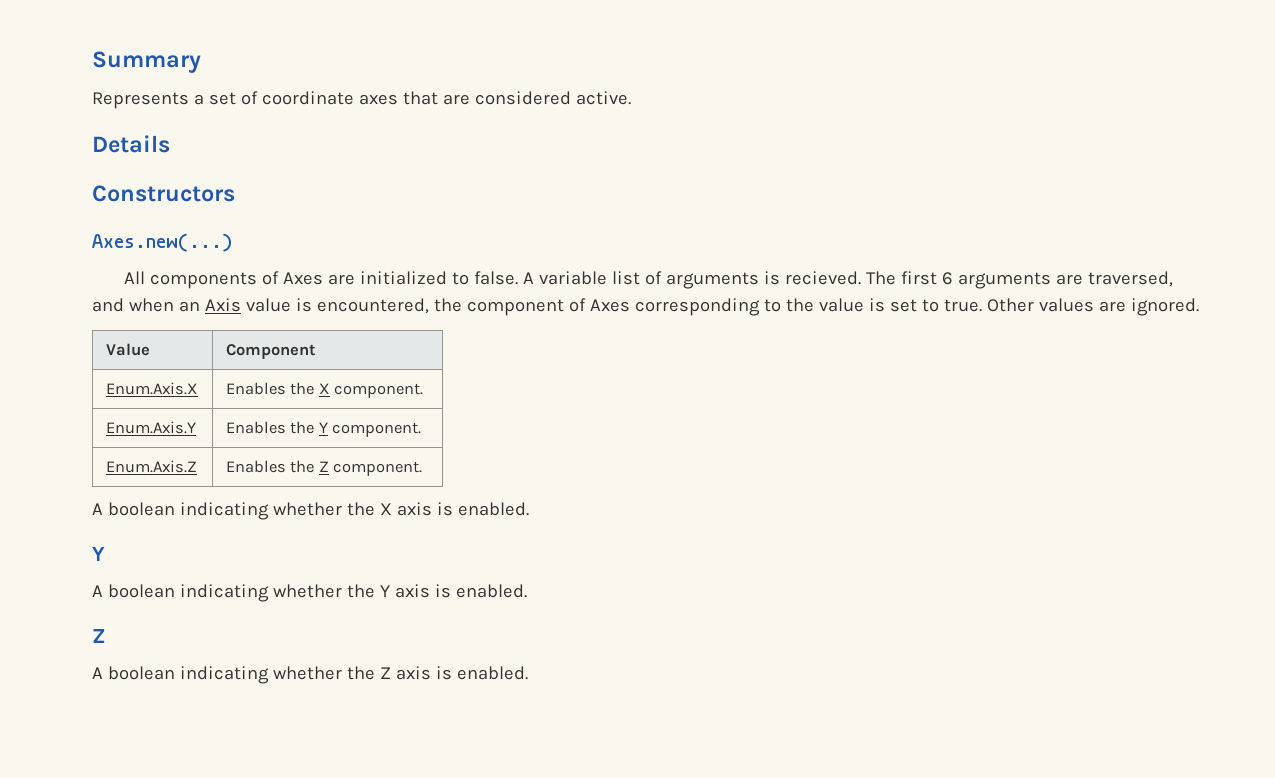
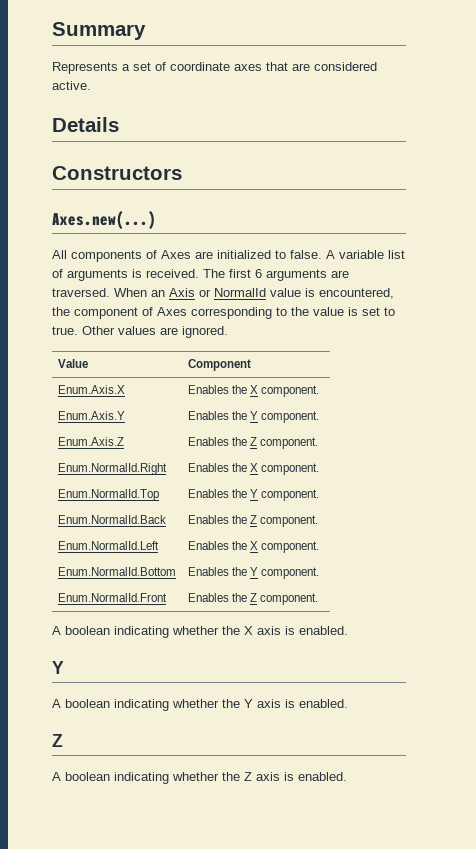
[784,271,861,285] recieved. -> [146,269,199,278] received.
[1087,271,1173,287] [92,298,241,312] traversed, and when an Axis -> [52,288,266,297] traversed. When an Axis or NormalId
(423, 468) none -> [57,463,167,475] [187,463,320,475] [57,489,159,501] [187,489,320,501] [57,515,166,524] [187,515,319,527] [57,541,159,550] [187,541,320,553] [57,567,176,576] [187,567,320,579] [57,593,167,602] [187,593,319,605] // Enum.NormalId.Right | Enables the X component. // Enum.NormalId.Top | Enables the Y component. // Enum.NormalId.Back | Enables the Z component. // Enum.NormalId.Left | Enables the X component. // Enum.NormalId.Bottom | Enables the Y component. // Enum.NormalId.Front | Enables the Z component.

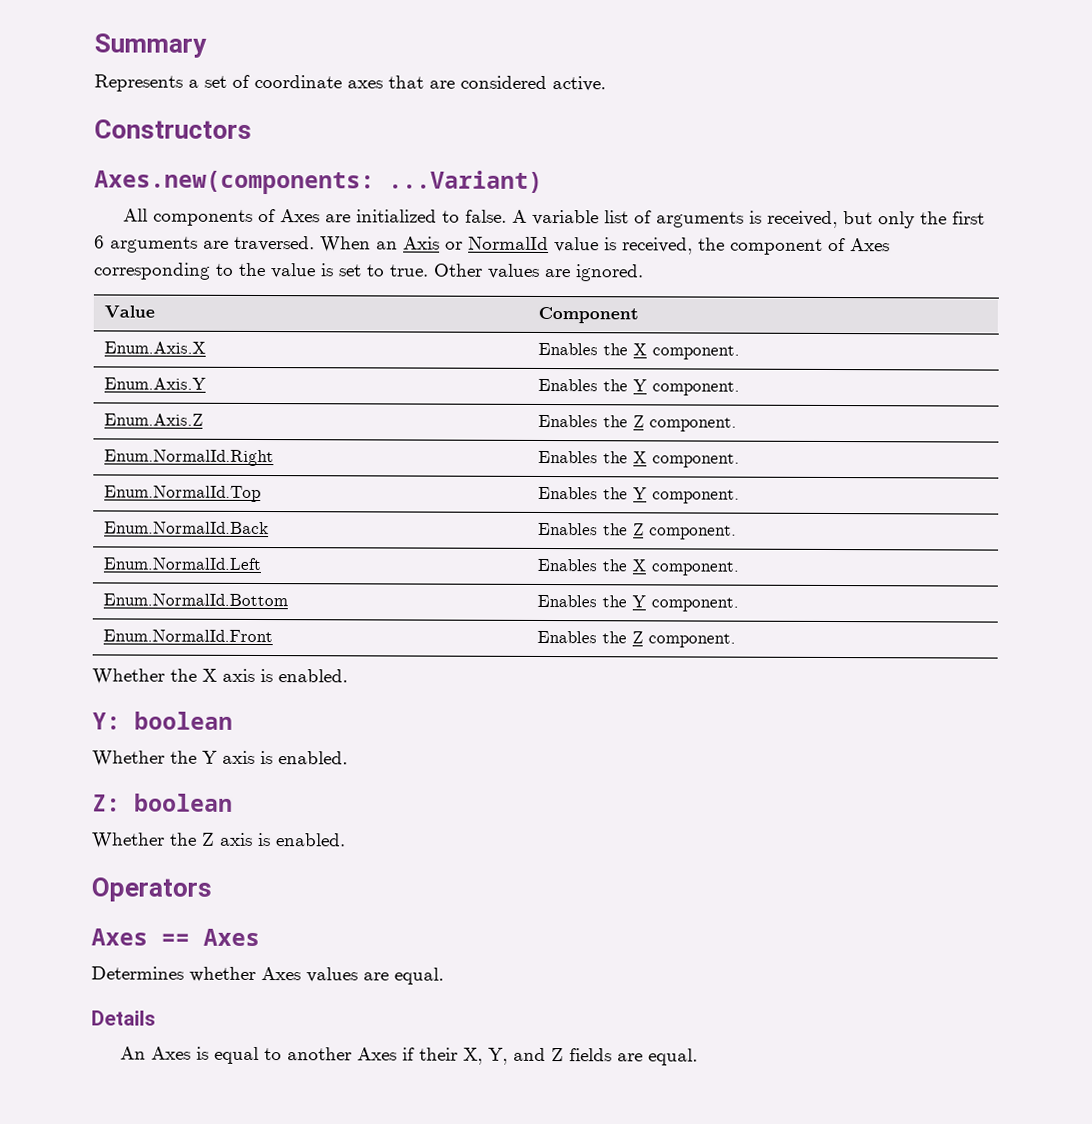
[52,117,119,132] // Details -> (606, 84) none
[52,211,156,229] Axes.new(...) -> [94,170,543,195] Axes.new(components: ...Variant)
[146,269,225,278] received. The -> [767,210,948,229] received, but only the
[319,288,394,299] encountered, -> [622,237,693,255] received,
[52,626,219,638] A boolean indicating whether -> [92,668,165,685] Whether
[52,661,64,674] [52,699,219,711] Y // A boolean indicating whether -> [92,711,233,730] [92,750,165,767] Y: boolean // Whether
[52,734,63,747] [52,772,219,784] Z // A boolean indicating whether -> [92,793,233,812] [91,832,165,849] Z: boolean // Whether
(347, 776) none -> [91,877,212,902] [91,928,260,947] [91,966,444,985] [91,1010,156,1026] [120,1046,699,1066] // Operators // Axes == Axes // Determines whether Axes values are equal. // Details // An Axes is equal to another Axes if their X, Y, and Z fields are equal.

